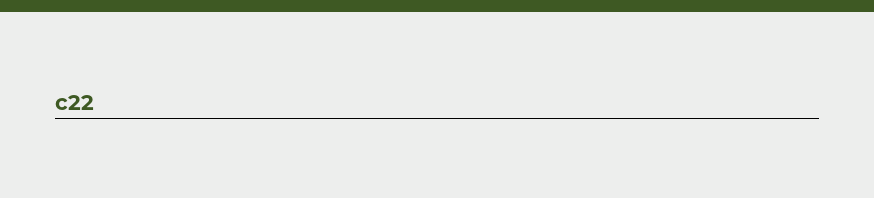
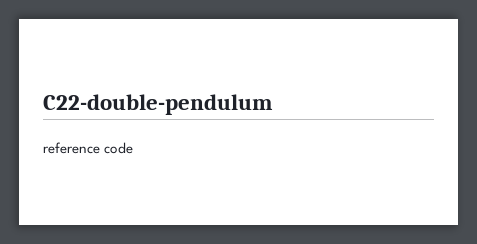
[55,95,94,110] c22 -> [43,94,273,115] [43,142,134,154] C22-double-pendulum // reference code

